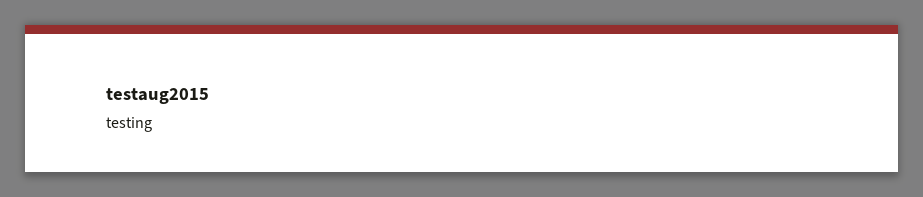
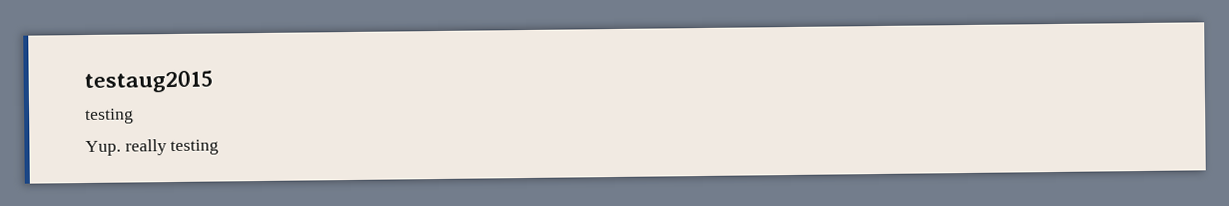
(152, 124) none -> [85,139,220,157] // Yup. really testing

